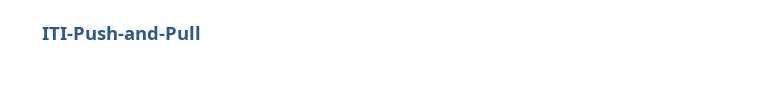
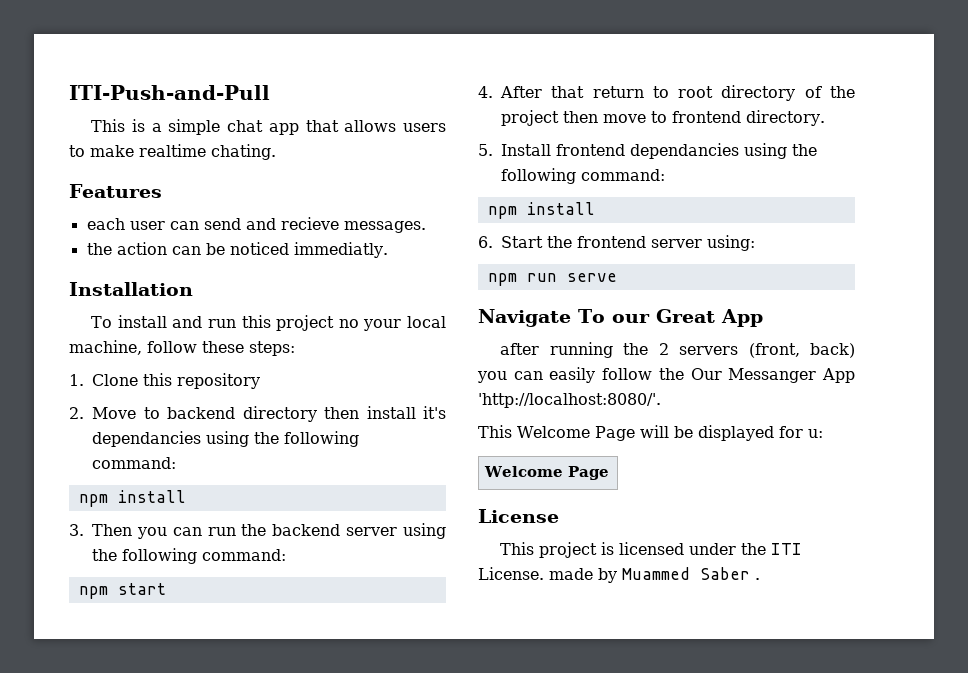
(201, 33) none -> [91,119,446,135] [69,144,276,160] [69,184,162,198] [86,217,426,233] [86,242,388,258] [69,282,193,296] [91,315,446,331] [69,340,295,356] [69,373,260,389] [69,406,446,422] [92,431,359,447] [92,457,176,469] [78,490,186,507] [69,523,446,539] [92,548,286,564] [78,583,166,599] [478,85,855,101] [501,110,825,126] [478,143,817,159] [501,168,665,184] [487,202,595,219] [478,235,755,251] [487,273,617,286] [478,309,763,327] [500,342,855,358] [477,367,855,383] [478,393,661,408] [478,425,823,441] [484,466,610,480] [478,509,559,523] [500,542,803,558] [478,567,760,583] // This is a simple chat app that allows users to make realtime chating. // Features // each user can send and recieve messages. // the action can be noticed immediatly. // Installation // To install and run this project no your local machine, follow these steps: // 1. Clone this repository // 2. Move to backend directory then install it's dependancies using the following command: // npm install // 3. Then you can run the backend server using the following command: // npm start // 4. After that return to root directory of the project then move to frontend directory. // 5. Install frontend dependancies using the following command: // npm install // 6. Start the frontend server using: // npm run serve // Navigate To our Great App // after running the 2 servers (front, back) you can easily follow the Our Messanger App 'http://localhost:8080/'. // This Welcome Page will be displayed for u: // Welcome Page // License // This project is licensed under the ITI License. made by Muammed Saber .

